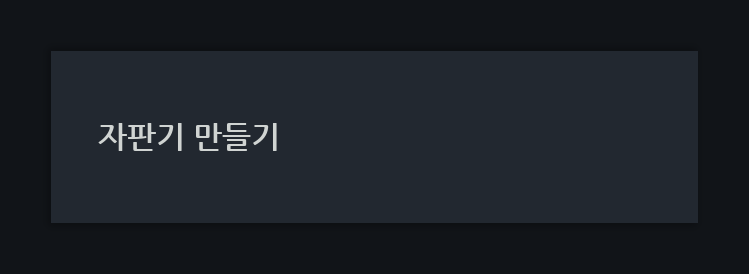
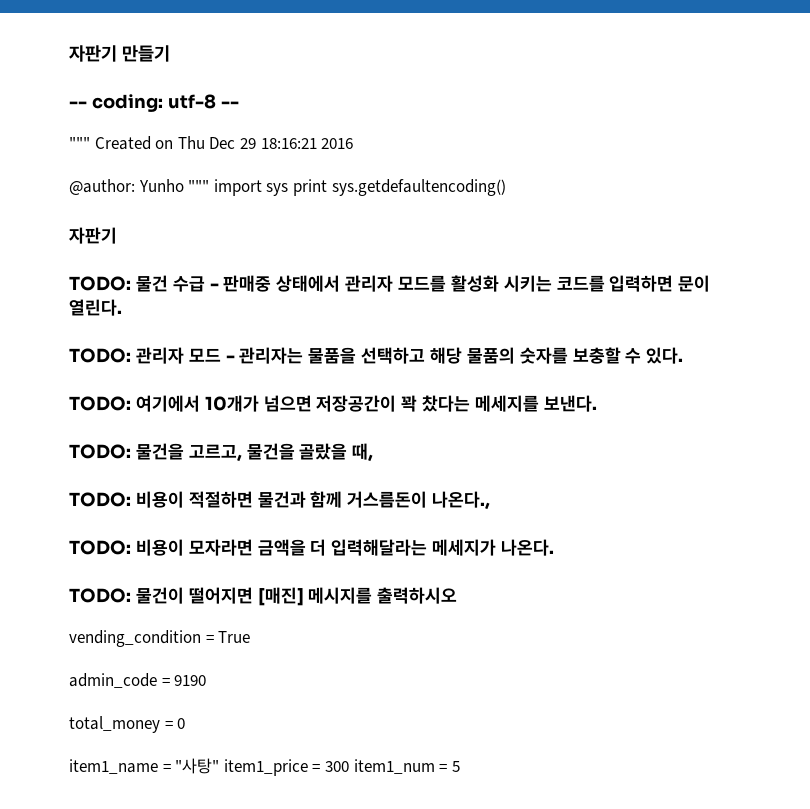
(281, 137) none -> [69,94,239,112] [69,136,354,150] [69,179,506,196] [69,227,117,244] [69,275,711,292] [69,299,122,316] [69,347,684,364] [69,395,597,412] [69,443,374,462] [69,491,491,510] [69,539,555,556] [69,587,458,606] [69,630,251,647] [69,673,207,688] [69,716,186,733] [69,758,460,776] // -- coding: utf-8 -- // """ Created on Thu Dec 29 18:16:21 2016 // @author: Yunho """ import sys print sys.getdefaultencoding() // 자판기 // TODO: 물건 수급 - 판매중 상태에서 관리자 모드를 활성화 시키는 코드를 입력하면 문이 열린다. // TODO: 관리자 모드 - 관리자는 물품을 선택하고 해당 물품의 숫자를 보충할 수 있다. // TODO: 여기에서 10개가 넘으면 저장공간이 꽉 찼다는 메세지를 보낸다. // TODO: 물건을 고르고, 물건을 골랐을 때, // TODO: 비용이 적절하면 물건과 함께 거스름돈이 나온다., // TODO: 비용이 모자라면 금액을 더 입력해달라는 메세지가 나온다. // TODO: 물건이 떨어지면 [매진] 메시지를 출력하시오 // vending_condition = True // admin_code = 9190 // total_money = 0 // item1_name = "사탕" item1_price = 300 item1_num = 5

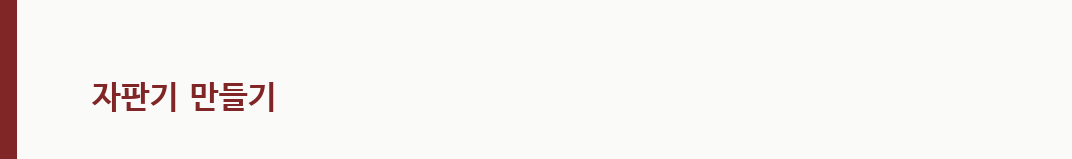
[69,94,239,112] [69,136,354,150] [69,179,506,196] [69,227,117,244] [69,275,711,292] [69,299,122,316] [69,347,684,364] [69,395,597,412] [69,443,374,462] [69,491,491,510] [69,539,555,556] [69,587,458,606] [69,630,251,647] [69,673,207,688] [69,716,186,733] [69,758,460,776] // -- coding: utf-8 -- // """ Created on Thu Dec 29 18:16:21 2016 // @author: Yunho """ import sys print sys.getdefaultencoding() // 자판기 // TODO: 물건 수급 - 판매중 상태에서 관리자 모드를 활성화 시키는 코드를 입력하면 문이 열린다. // TODO: 관리자 모드 - 관리자는 물품을 선택하고 해당 물품의 숫자를 보충할 수 있다. // TODO: 여기에서 10개가 넘으면 저장공간이 꽉 찼다는 메세지를 보낸다. // TODO: 물건을 고르고, 물건을 골랐을 때, // TODO: 비용이 적절하면 물건과 함께 거스름돈이 나온다., // TODO: 비용이 모자라면 금액을 더 입력해달라는 메세지가 나온다. // TODO: 물건이 떨어지면 [매진] 메시지를 출력하시오 // vending_condition = True // admin_code = 9190 // total_money = 0 // item1_name = "사탕" item1_price = 300 item1_num = 5 -> (277, 97) none

